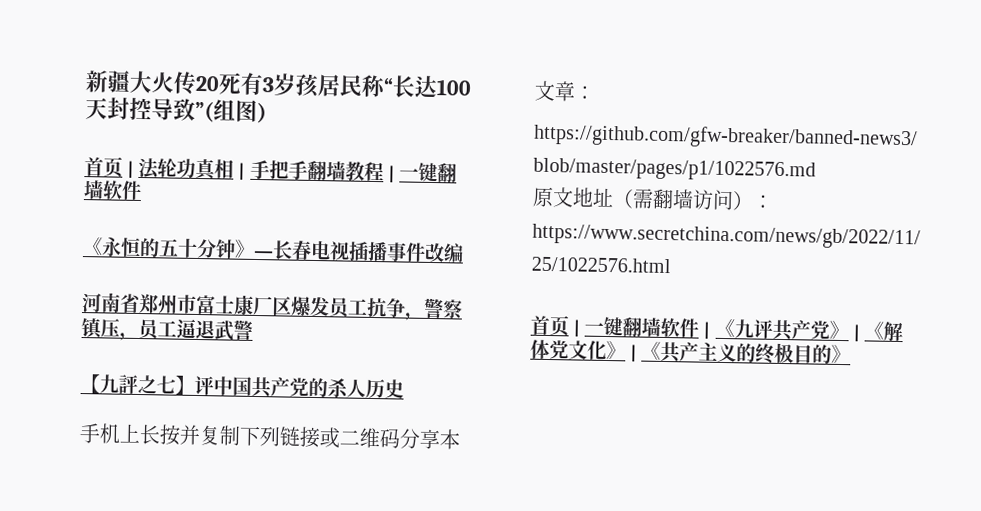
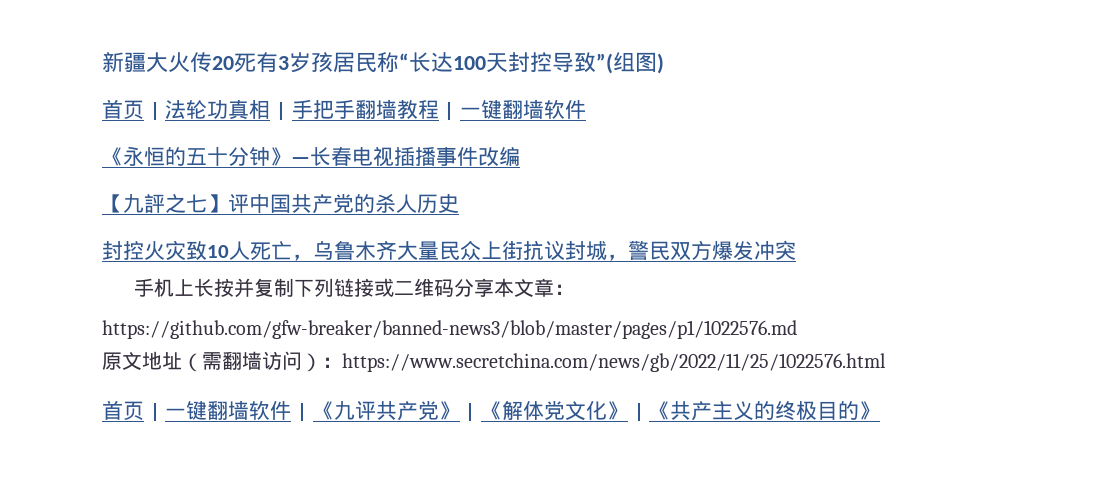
[81,292,463,321] [81,318,253,341] // 河南省郑州市富士康厂区爆发员工抗争，警察镇压，员工逼退武警 -> (520, 156) none
(404, 389) none -> [102,240,796,261] // 封控火灾致10人死亡，乌鲁木齐大量民众上街抗议封城，警民双方爆发冲突

